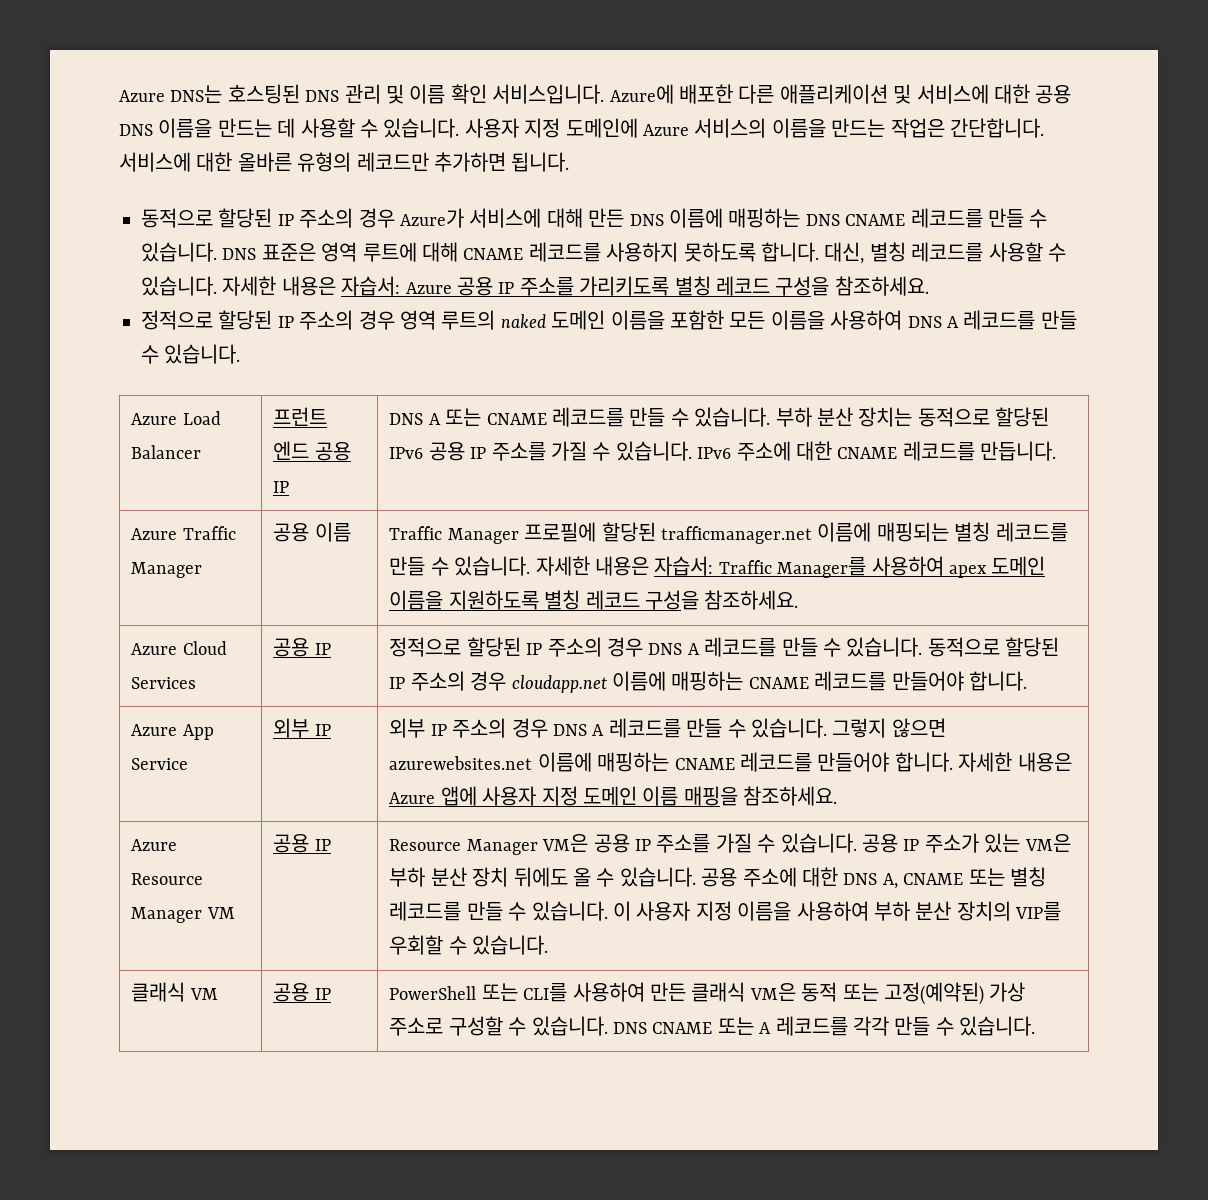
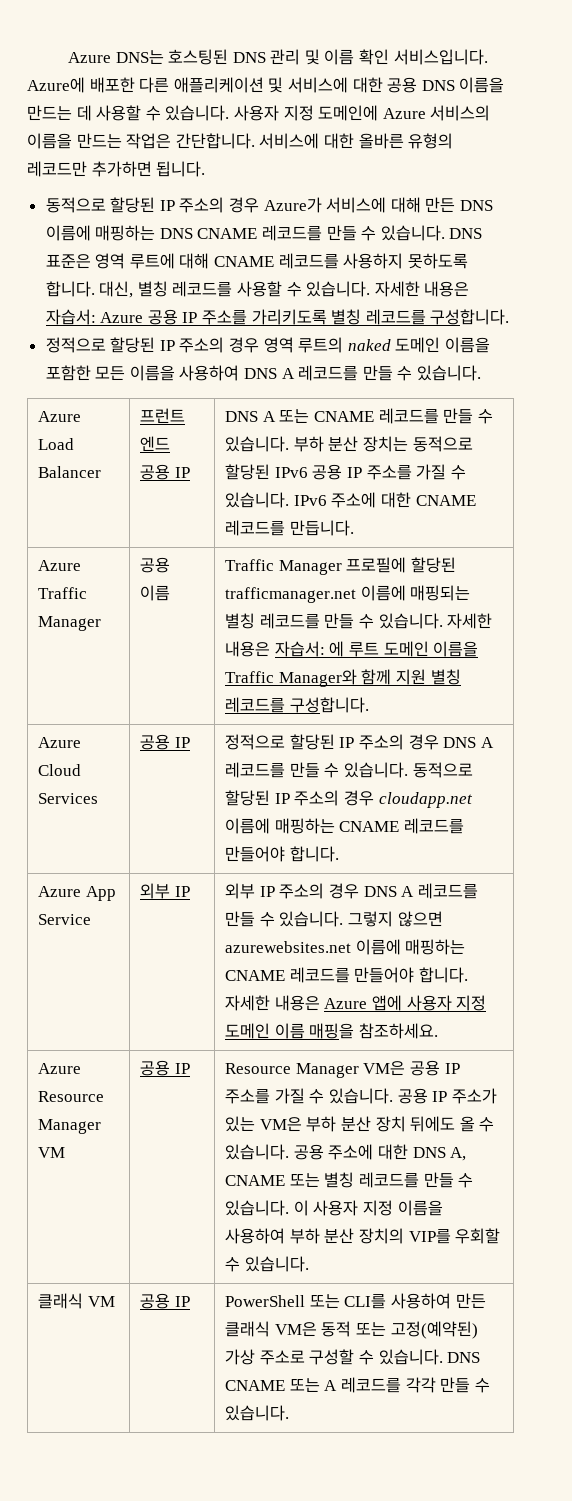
[715,276,929,296] 레코드 구성을 참조하세요. -> [365,309,510,325] 레코드를 구성합니다.
[718,556,1046,578] [389,590,799,610] Traffic Manager를 사용하여 apex 도메인 이름을 지원하도록 별칭 레코드 구성을 참조하세요. -> [329,641,479,657] [225,669,461,687] [225,697,369,713] 에 루트 도메인 이름을 Traffic Manager와 함께 지원 별칭 레코드를 구성합니다.

